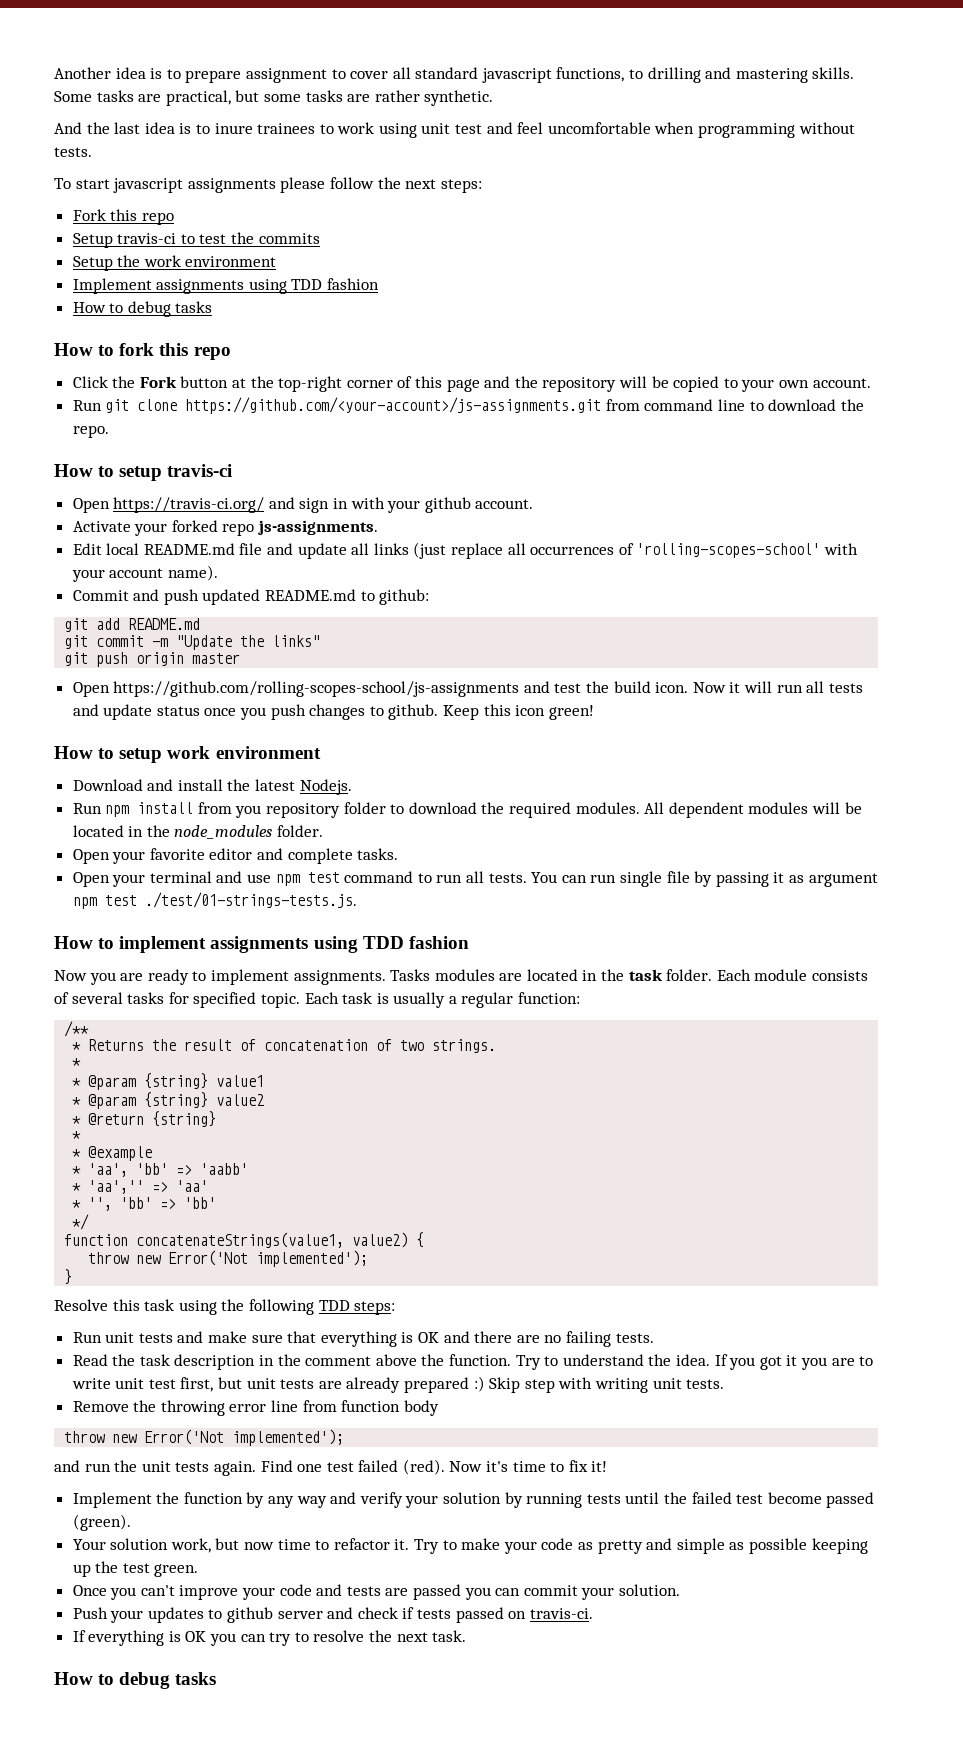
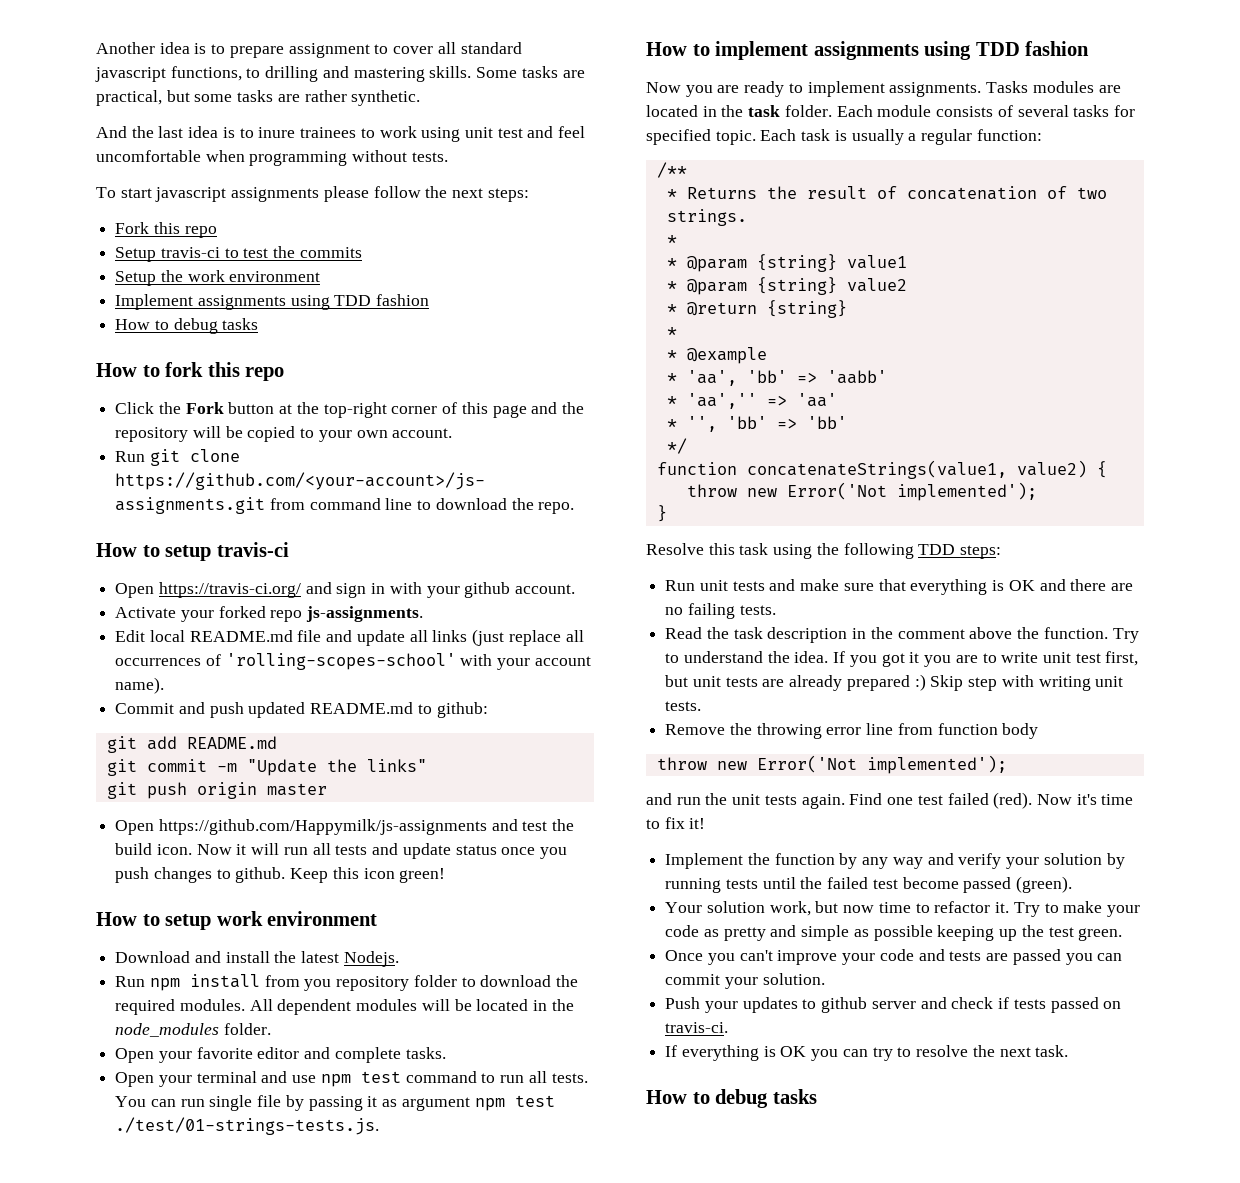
[113,681,520,697] https://github.com/rolling-scopes-school/js-assignments -> [158,819,487,835] https://github.com/Happymilk/js-assignments

